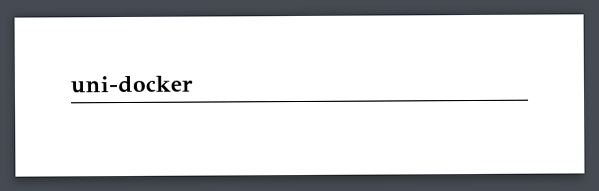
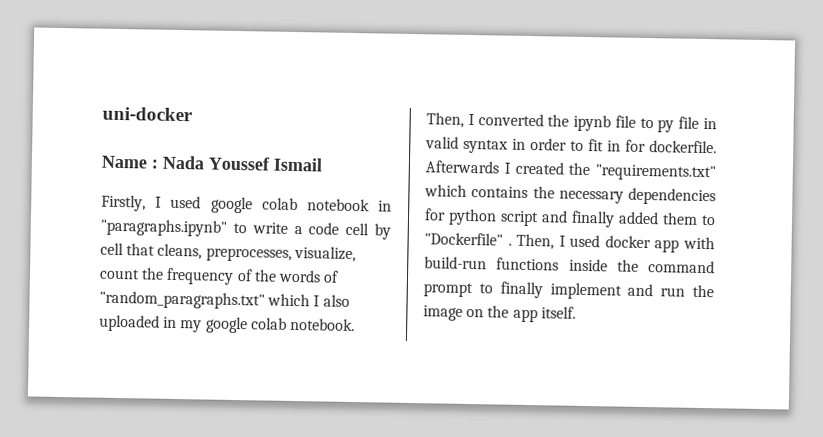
(193, 84) none -> [101,155,323,172] [101,194,392,214] [100,218,392,240] [100,242,356,263] [99,267,340,285] [99,290,350,310] [99,314,355,334] [426,112,717,133] [425,136,717,154] [425,160,716,182] [424,184,716,206] [424,208,716,228] [424,232,715,253] [424,256,715,274] [423,281,714,300] [423,305,576,323] // Name : Nada Youssef Ismail // Firstly, I used google colab notebook in "paragraphs.ipynb" to write a code cell by cell that cleans, preprocesses, visualize, count the frequency of the words of "random_paragraphs.txt" which I also uploaded in my google colab notebook. Then, I converted the ipynb file to py file in valid syntax in order to fit in for dockerfile. Afterwards I created the "requirements.txt" which contains the necessary dependencies for python script and finally added them to "Dockerfile" . Then, I used docker app with build-run functions inside the command prompt to finally implement and run the image on the app itself.

